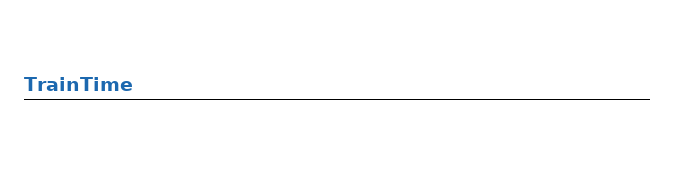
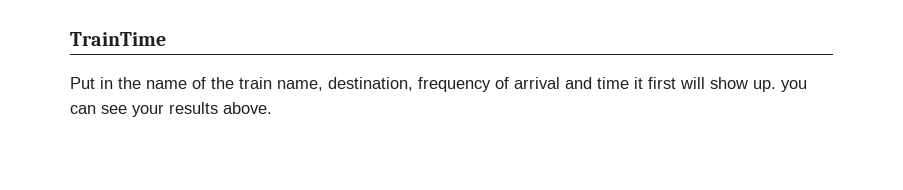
(133, 84) none -> [70,77,807,92] [70,102,272,117] // Put in the name of the train name, destination, frequency of arrival and time it first will show up. you can see your results above.

